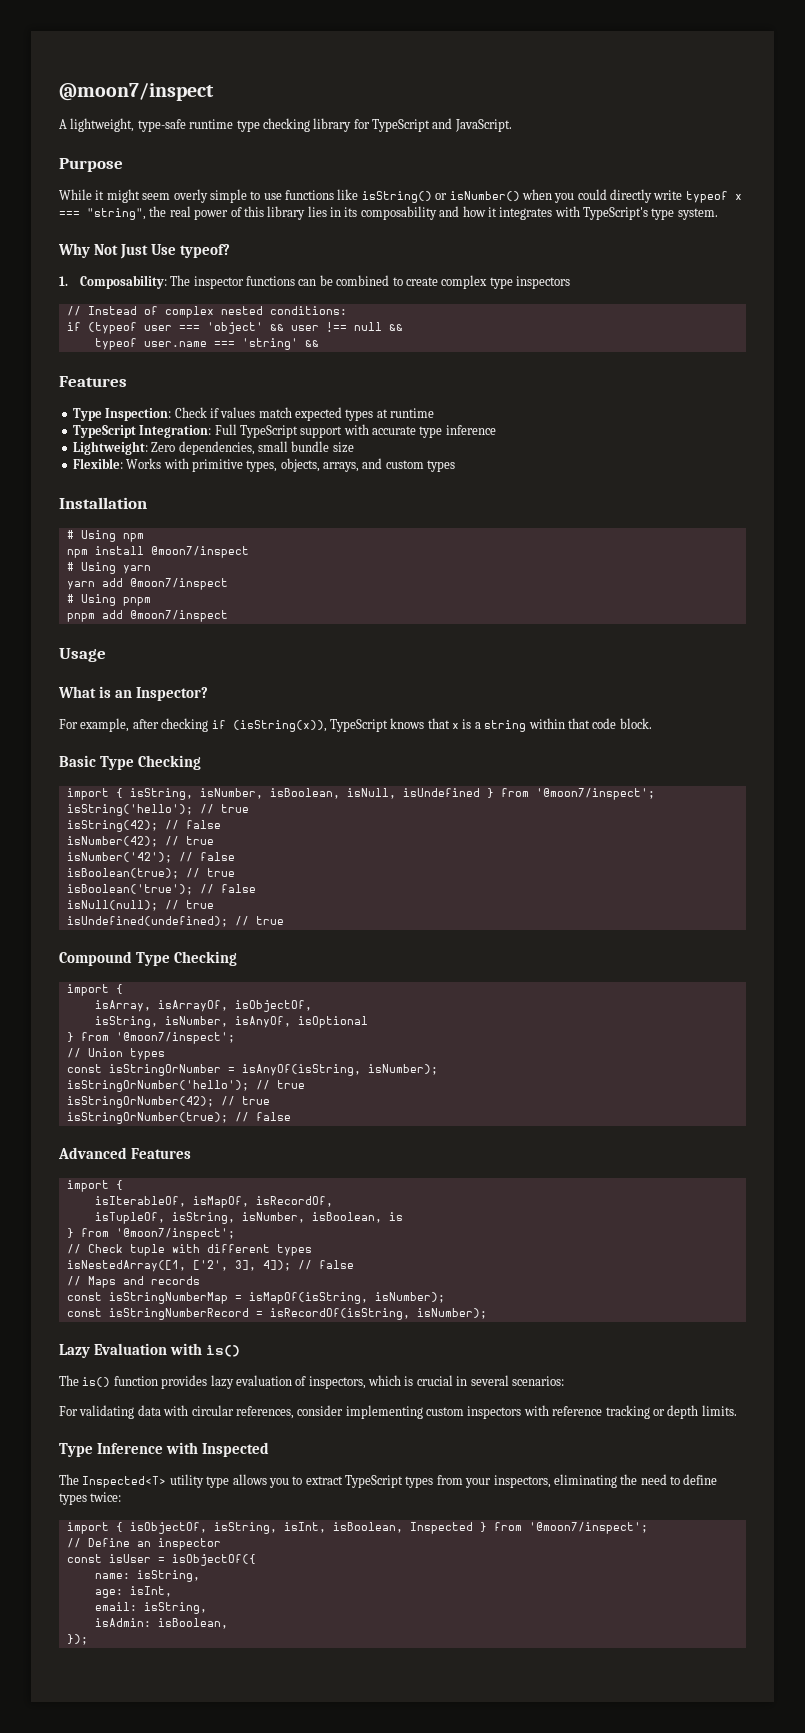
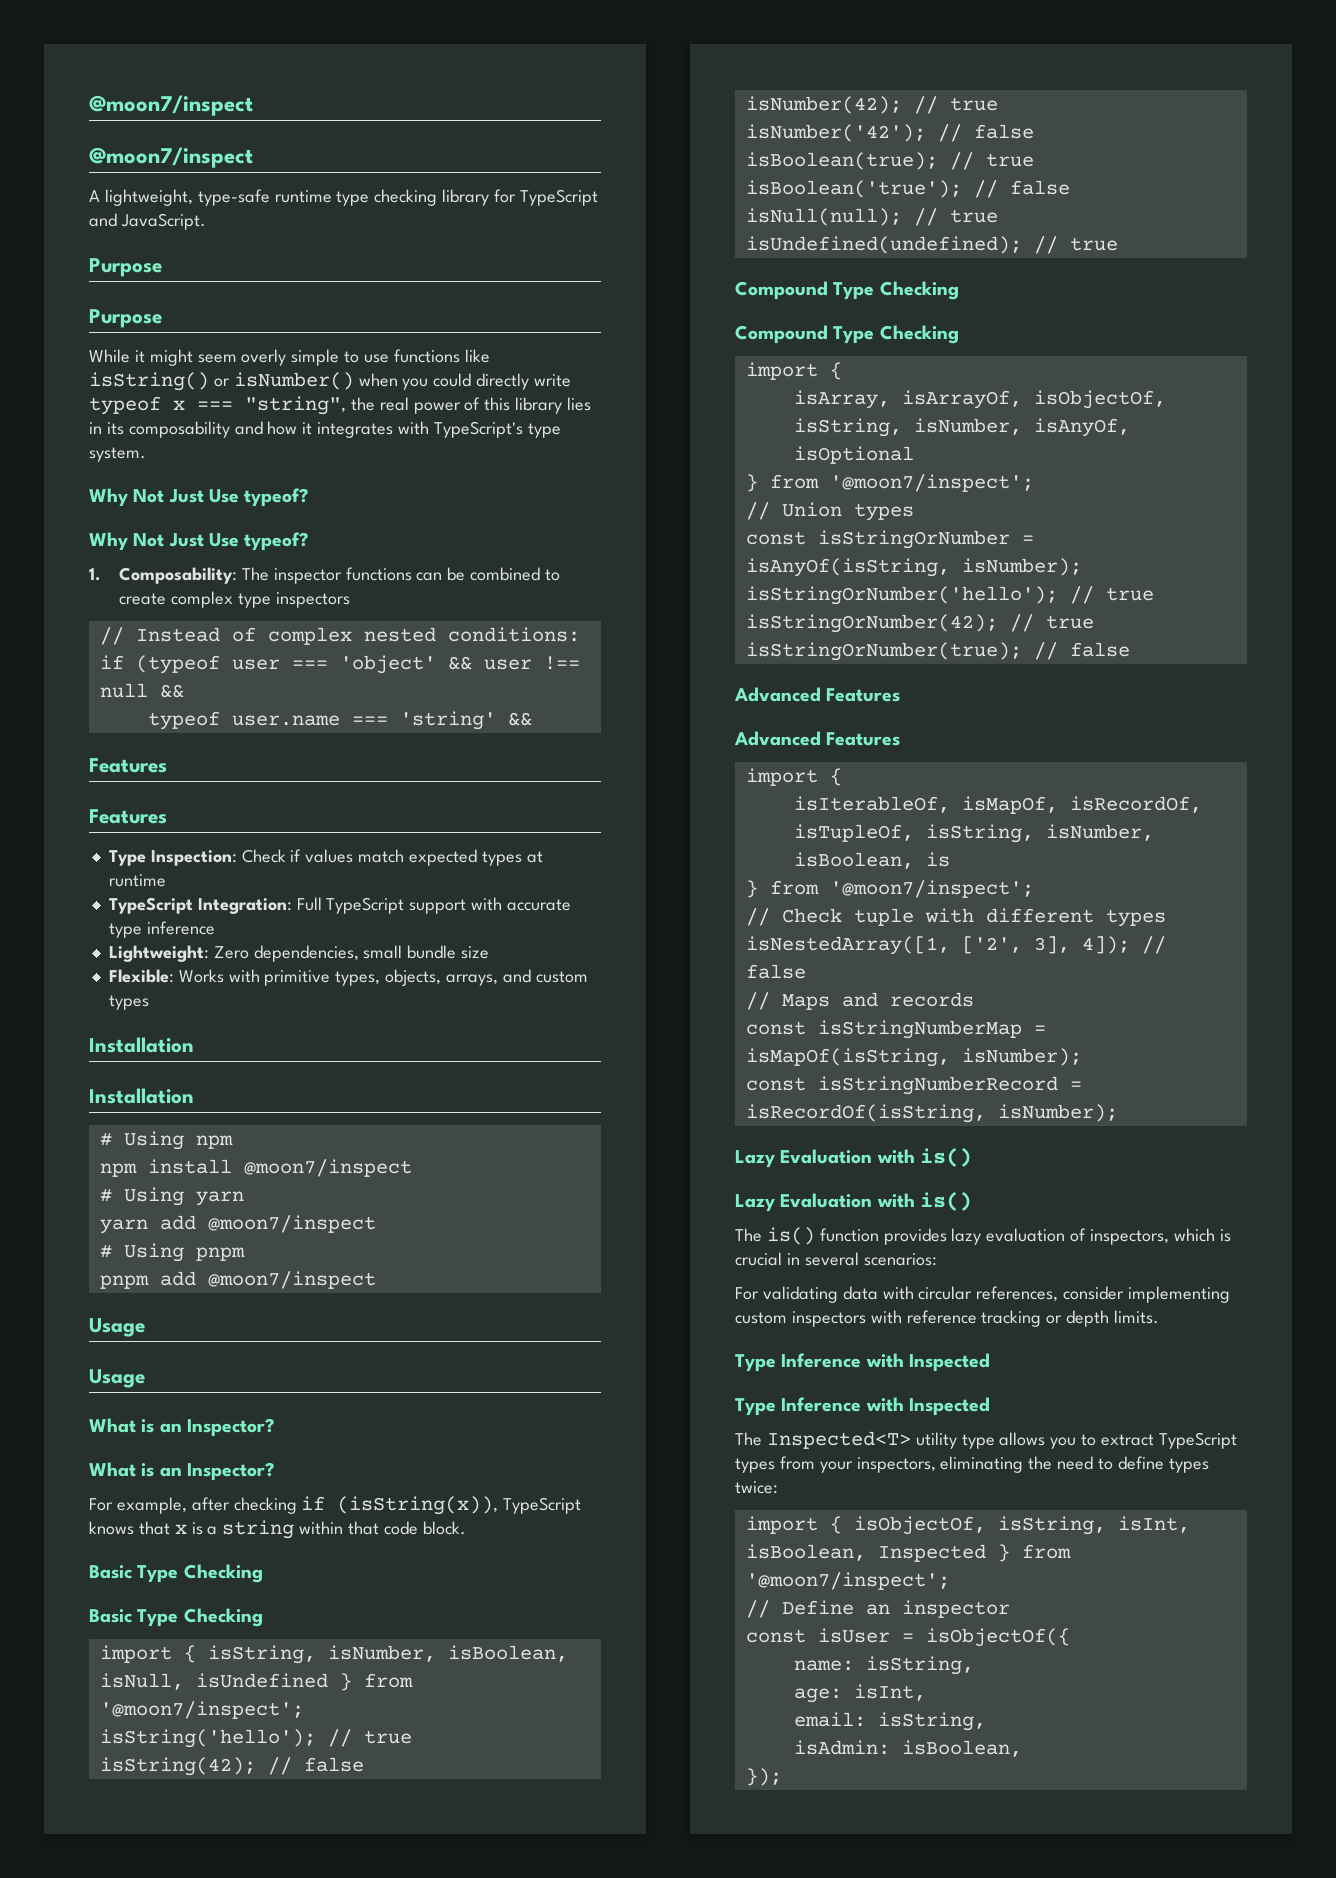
[59,83,214,101] @moon7/inspect -> [89,95,253,116] [89,147,253,168] @moon7/inspect // @moon7/inspect
(123, 165) none -> [89,309,162,328] // Purpose
(230, 251) none -> [89,532,309,551] // Why Not Just Use typeof?
(127, 381) none -> [89,809,167,824] // Features
(147, 503) none -> [89,1088,194,1104] // Installation
(106, 655) none -> [89,1369,145,1388] [89,1418,274,1437] // Usage // What is an Inspector?
(201, 762) none -> [89,1608,263,1627] // Basic Type Checking
(237, 958) none -> [735,325,959,344] // Compound Type Checking
(191, 1153) none -> [734,731,901,746] // Advanced Features
(240, 1351) none -> [735,1191,972,1212] // Lazy Evaluation with is()
(269, 1449) none -> [735,1397,990,1416] // Type Inference with Inspected

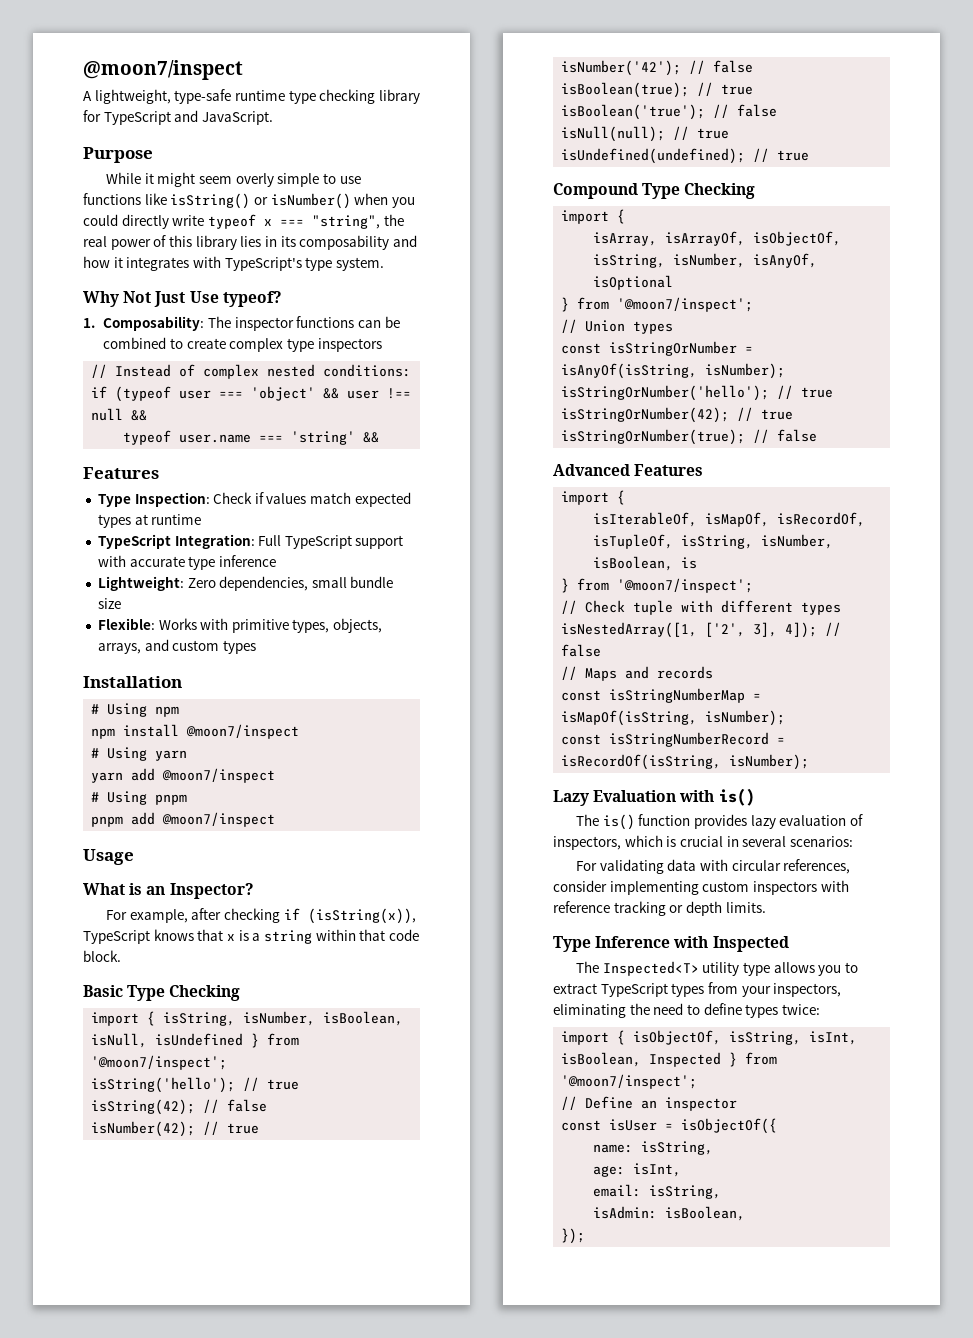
[89,95,253,116] [89,147,253,168] @moon7/inspect // @moon7/inspect -> [83,60,243,80] @moon7/inspect
[89,309,162,328] // Purpose -> (153, 155) none
[89,532,309,551] // Why Not Just Use typeof? -> (282, 299) none
[89,809,167,824] // Features -> (159, 473) none
[89,1088,194,1104] // Installation -> (182, 682) none
[89,1369,145,1388] [89,1418,274,1437] // Usage // What is an Inspector? -> (134, 857) none
[89,1608,263,1627] // Basic Type Checking -> (241, 993) none
[735,325,959,344] // Compound Type Checking -> (756, 191) none
[734,731,901,746] // Advanced Features -> (704, 470) none
[735,1191,972,1212] // Lazy Evaluation with is() -> (755, 797) none
[735,1397,990,1416] // Type Inference with Inspected -> (789, 944) none

